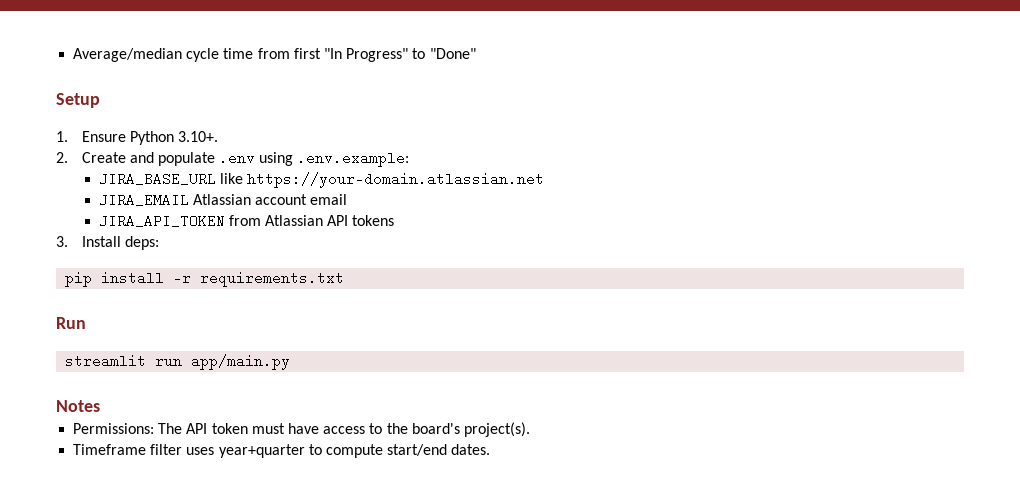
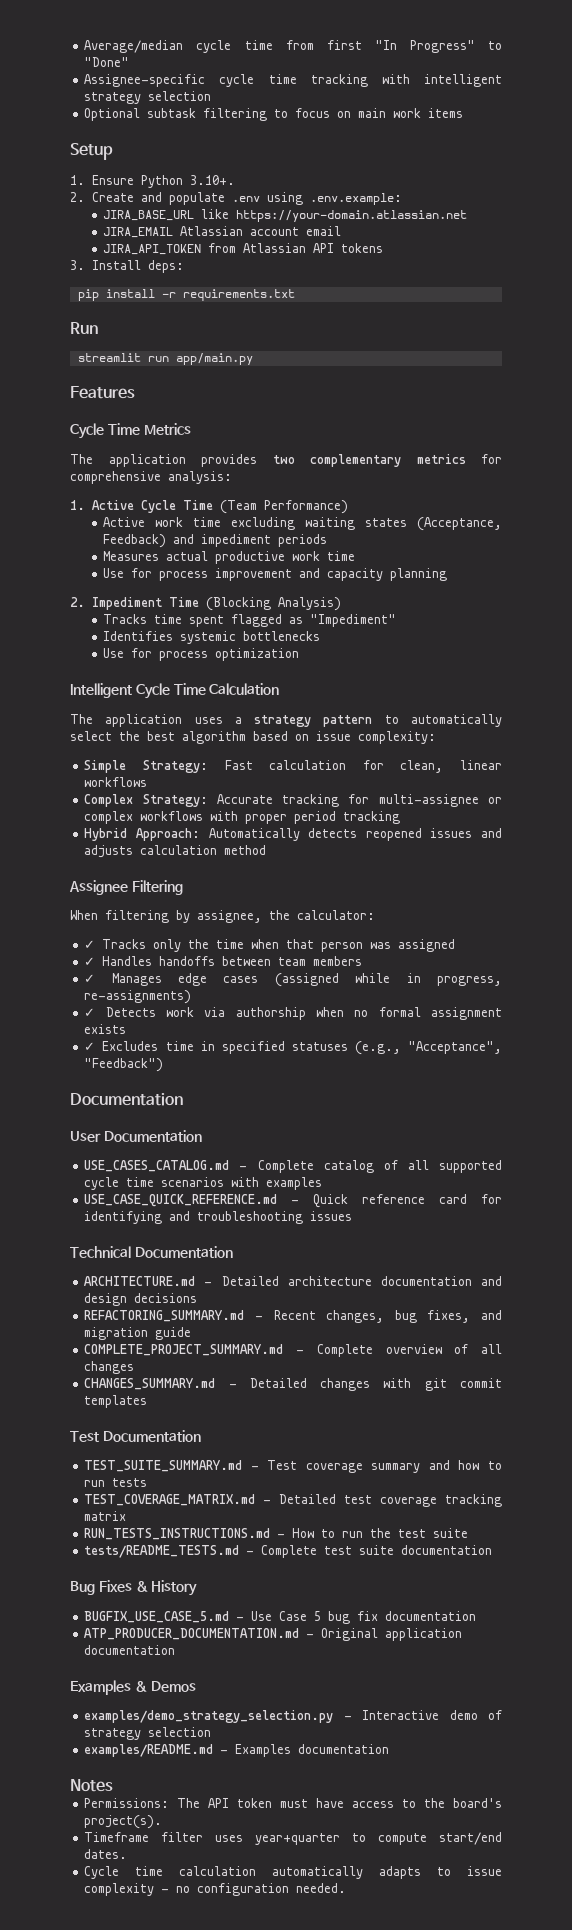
(476, 53) none -> [84,74,502,87] [84,91,212,104] [84,108,464,121] // Assignee-specific cycle time tracking with intelligent strategy selection // Optional subtask filtering to focus on main work items
(291, 362) none -> [70,386,135,399] [70,423,191,439] [70,454,502,467] [70,471,232,484] [70,500,348,514] [103,517,502,531] [103,534,328,548] [103,551,356,564] [103,568,448,581] [70,597,341,611] [103,614,397,627] [103,631,321,644] [103,648,300,661] [70,683,280,699] [70,714,502,727] [70,731,436,744] [84,760,502,773] [84,777,148,787] [84,794,502,807] [84,811,401,824] [84,828,502,841] [84,845,267,858] [69,880,183,895] [70,910,375,923] [84,939,456,952] [84,956,363,966] [84,973,503,987] [84,990,192,1004] [84,1007,502,1020] [84,1024,127,1034] [84,1041,502,1055] [84,1058,164,1072] [70,1093,183,1106] [70,1130,202,1142] [84,1160,503,1173] [84,1177,323,1190] [84,1194,502,1208] [84,1211,353,1224] [70,1246,233,1258] [84,1276,502,1286] [84,1293,198,1306] [84,1310,503,1323] [84,1327,192,1340] [84,1344,503,1357] [84,1361,135,1374] [84,1378,502,1391] [84,1395,148,1408] [70,1430,201,1442] [84,1460,502,1473] [84,1478,148,1487] [84,1494,502,1507] [84,1511,127,1521] [84,1528,469,1540] [84,1545,493,1558] [70,1580,198,1596] [84,1611,477,1624] [84,1628,463,1641] [84,1645,176,1655] [70,1680,196,1695] [84,1710,503,1723] [84,1727,212,1740] [84,1744,390,1757] // Features // Cycle Time Metrics // The application provides two complementary metrics for comprehensive analysis: // 1. Active Cycle Time (Team Performance) // Active work time excluding waiting states (Acceptance, Feedback) and impediment periods // Measures actual productive work time // Use for process improvement and capacity planning // 2. Impediment Time (Blocking Analysis) // Tracks time spent flagged as "Impediment" // Identifies systemic bottlenecks // Use for process optimization // Intelligent Cycle Time Calculation // The application uses a strategy pattern to automatically select the best algorithm based on issue complexity: // Simple Strategy: Fast calculation for clean, linear workflows // Complex Strategy: Accurate tracking for multi-assignee or complex workflows with proper period tracking // Hybrid Approach: Automatically detects reopened issues and adjusts calculation method // Assignee Filtering // When filtering by assignee, the calculator: // ✓ Tracks only the time when that person was assigned // ✓ Handles handoffs between team members // ✓ Manages edge cases (assigned while in progress, re-assignments) // ✓ Detects work via authorship when no formal assignment exists // ✓ Excludes time in specified statuses (e.g., "Acceptance", "Feedback") // Documentation // User Documentation // USE_CASES_CATALOG.md - Complete catalog of all supported cycle time scenarios with examples // USE_CASE_QUICK_REFERENCE.md - Quick reference card for identifying and troubleshooting issues // Technical Documentation // ARCHITECTURE.md - Detailed architecture documentation and design decisions // REFACTORING_SUMMARY.md - Recent changes, bug fixes, and migration guide // COMPLETE_PROJECT_SUMMARY.md - Complete overview of all changes // CHANGES_SUMMARY.md - Detailed changes with git commit templates // Test Documentation // TEST_SUITE_SUMMARY.md - Test coverage summary and how to run tests // TEST_COVERAGE_MATRIX.md - Detailed test coverage tracking matrix // RUN_TESTS_INSTRUCTIONS.md - How to run the test suite // tests/README_TESTS.md - Complete test suite documentation // Bug Fixes & History // BUGFIX_USE_CASE_5.md - Use Case 5 bug fix documentation // ATP_PRODUCER_DOCUMENTATION.md - Original application documentation // Examples & Demos // examples/demo_strategy_selection.py - Interactive demo of strategy selection // examples/README.md - Examples documentation
(491, 449) none -> [84,1866,502,1879] [84,1883,347,1896] // Cycle time calculation automatically adapts to issue complexity - no configuration needed.

